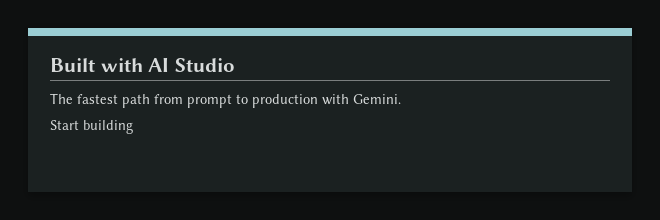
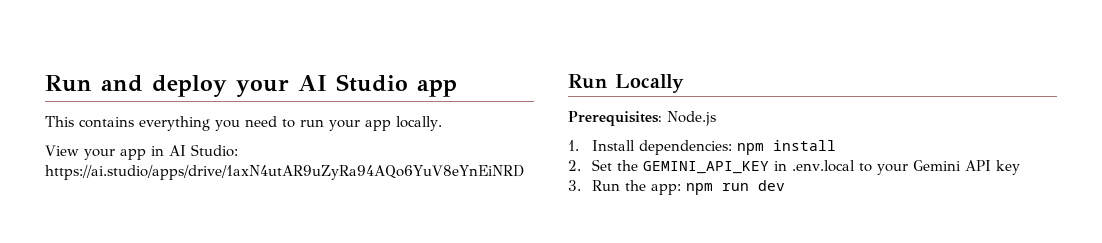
[50,58,235,72] [50,93,401,108] [50,120,133,134] Built with AI Studio // The fastest path from prompt to production with Gemini. // Start building -> [45,74,457,97] [45,116,442,131] [45,144,238,160] [45,165,524,180] [568,74,684,93] [568,111,716,126] [568,140,837,155] [568,159,1021,175] [568,180,786,195] Run and deploy your AI Studio app // This contains everything you need to run your app locally. // View your app in AI Studio: https://ai.studio/apps/drive/1axN4utAR9uZyRa94AQo6YuV8eYnEiNRD // Run Locally // Prerequisites: Node.js // 1. Install dependencies: npm install // 2. Set the GEMINI_API_KEY in .env.local to your Gemini API key // 3. Run the app: npm run dev

